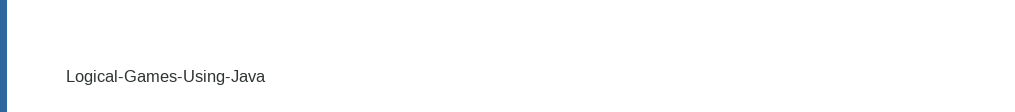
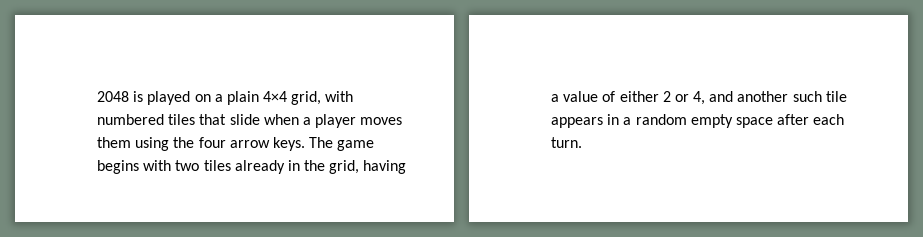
[66,70,266,85] Logical-Games-Using-Java -> [97,91,354,105] [97,114,403,128] [97,137,375,151] [97,160,407,174] [551,91,847,105] [551,114,845,128] [551,137,582,148] 2048 is played on a plain 4×4 grid, with numbered tiles that slide when a player moves them using the four arrow keys. The game begins with two tiles already in the grid, having a value of either 2 or 4, and another such tile appears in a random empty space after each turn.

